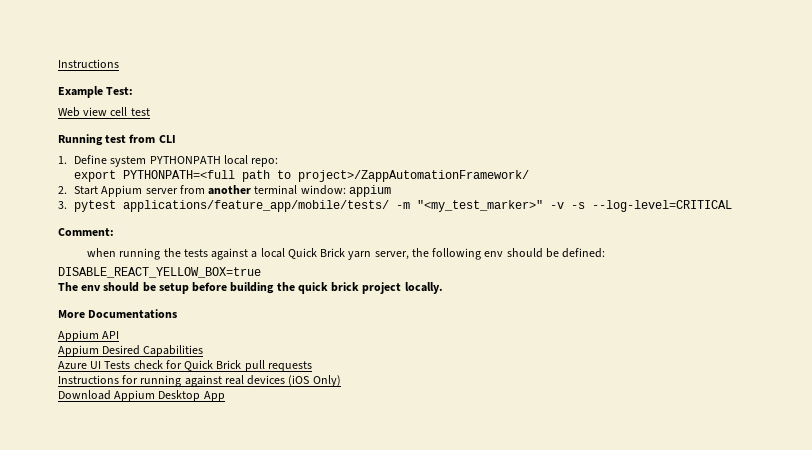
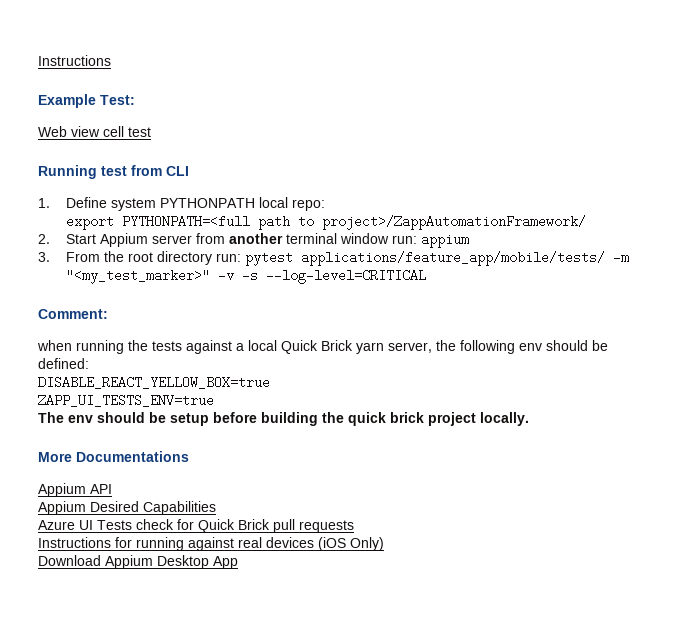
[300,185,346,195] window: -> [339,233,417,244] window run:
(67, 205) none -> [65,251,241,265] From the root directory run:
(261, 272) none -> [38,394,214,407] // ZAPP_UI_TESTS_ENV=true

